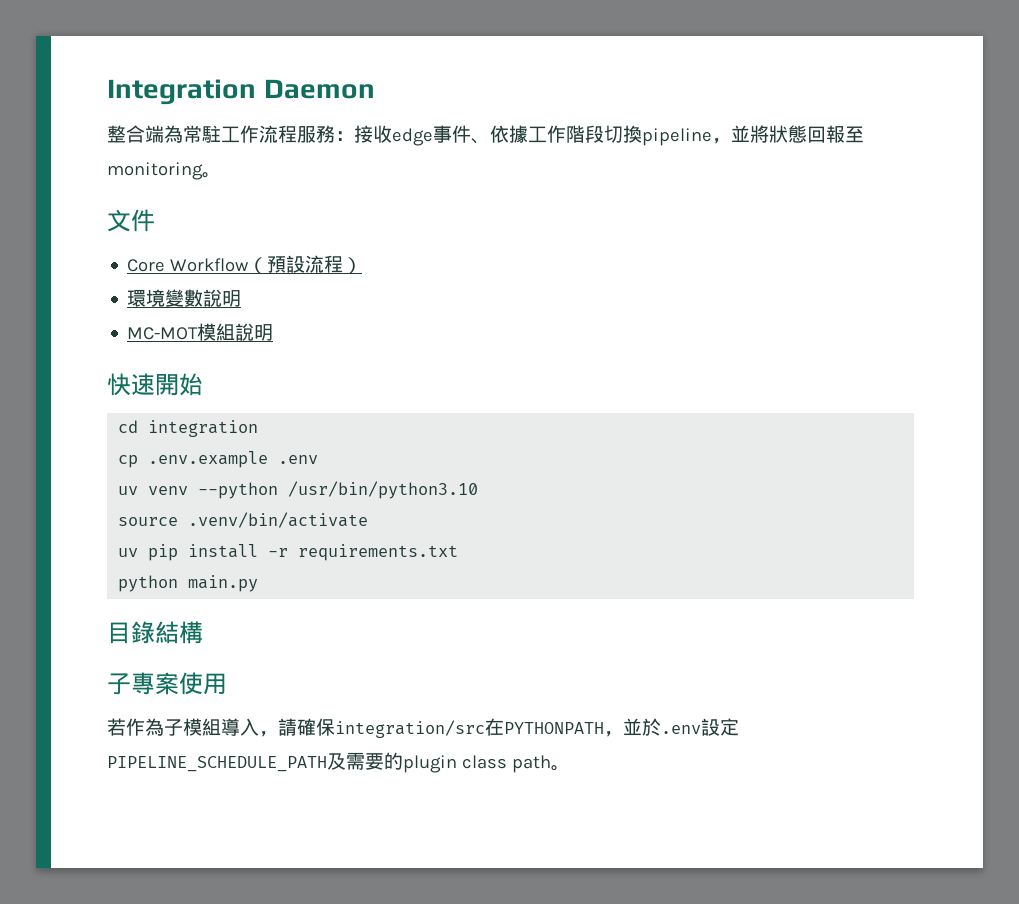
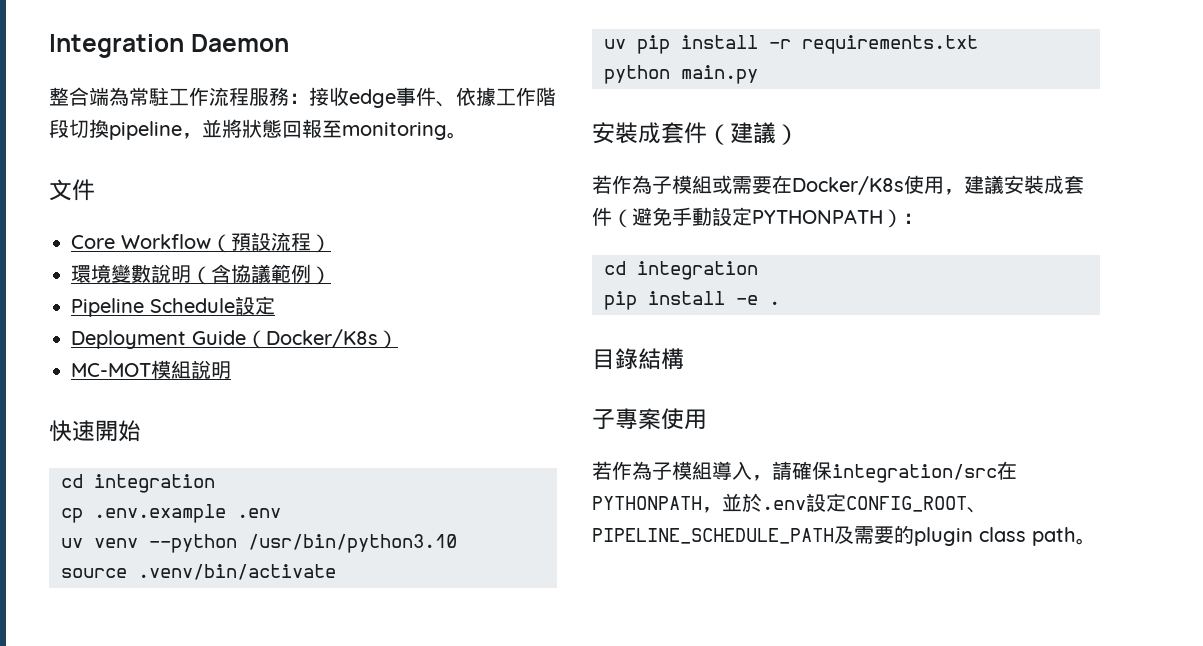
(242, 298) none -> [191,264,331,285] [71,296,275,317] [71,329,398,349] （含協議範例） // Pipeline Schedule設定 // Deployment Guide（Docker/K8s）
(259, 583) none -> [592,122,799,145] [592,175,1084,195] [592,207,923,228] [604,261,758,280] [604,291,780,310] // 安裝成套件（建議） // 若作為子模組或需要在Docker/K8s使用，建議安裝成套件（避免手動設定PYTHONPATH）： // cd integration // pip install -e .
(739, 727) none -> [846,496,987,513] CONFIG_ROOT、

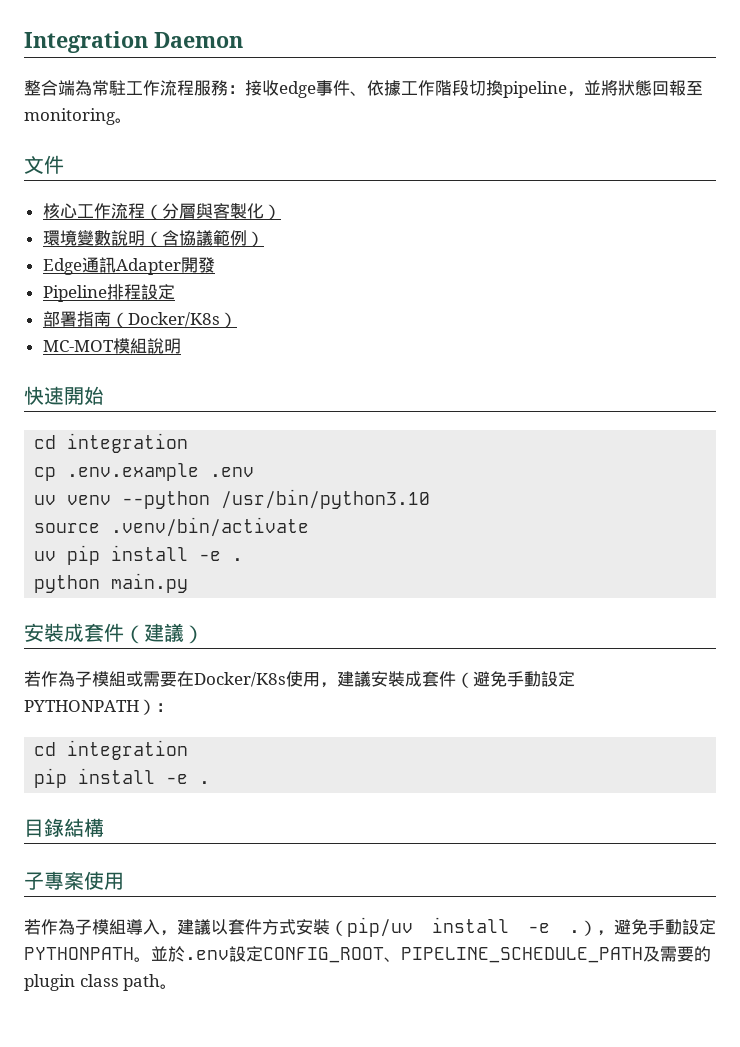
[71,232,311,253] Core Workflow（預設流程 -> [42,203,264,220] 核心工作流程（分層與客製化
(331, 275) none -> [42,257,215,275] // Edge通訊Adapter開發
[150,298,235,313] Schedule -> [106,284,141,300] 排程
[71,330,246,349] Deployment Guide -> [42,311,111,327] 部署指南
[769,35,978,54] -r requirements.txt -> [199,551,244,561] -e .
[772,461,1017,483] [592,496,722,513] 請確保integration/src在PYTHONPATH， -> [177,917,716,937] [24,947,151,962] 建議以套件方式安裝（pip/uv install -e .），避免手動設定PYTHONPATH。

